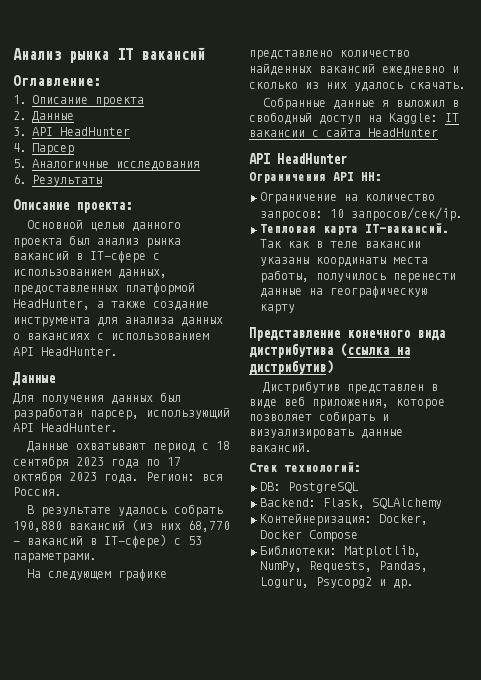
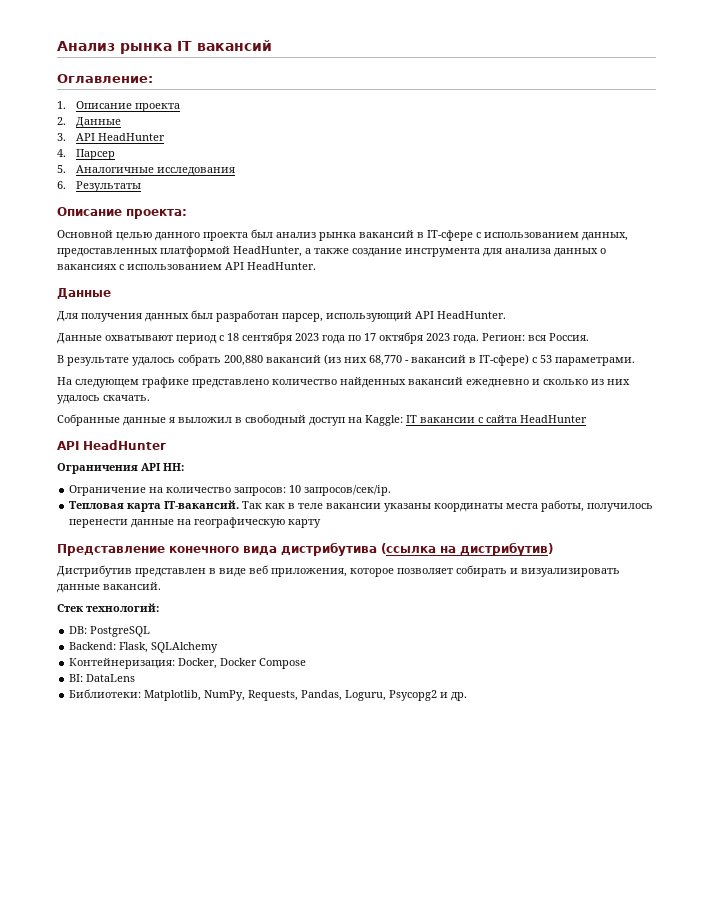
[13,521,62,532] 190,880 -> [224,355,263,366] 200,880
(358, 536) none -> [69,674,136,682] // BI: DataLens

